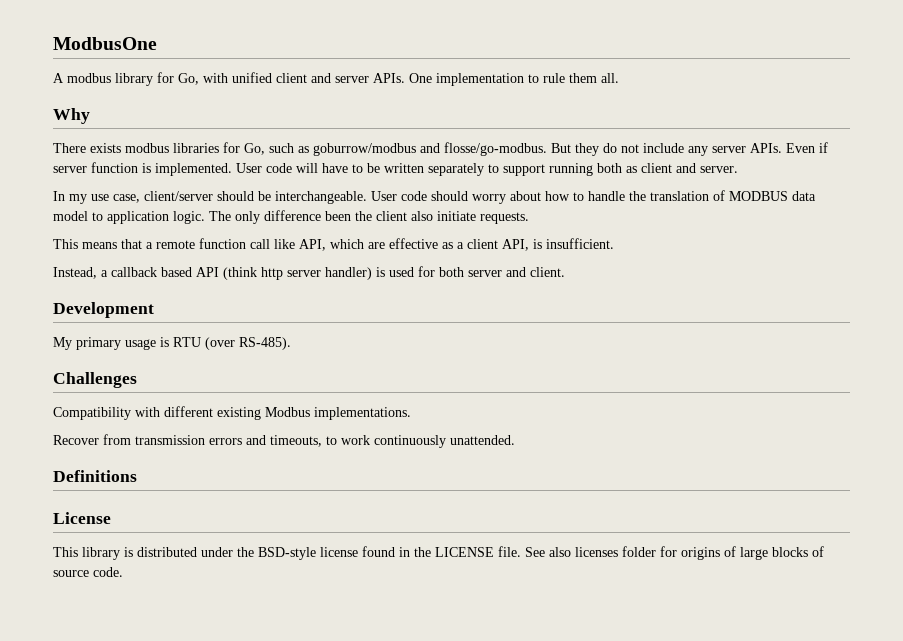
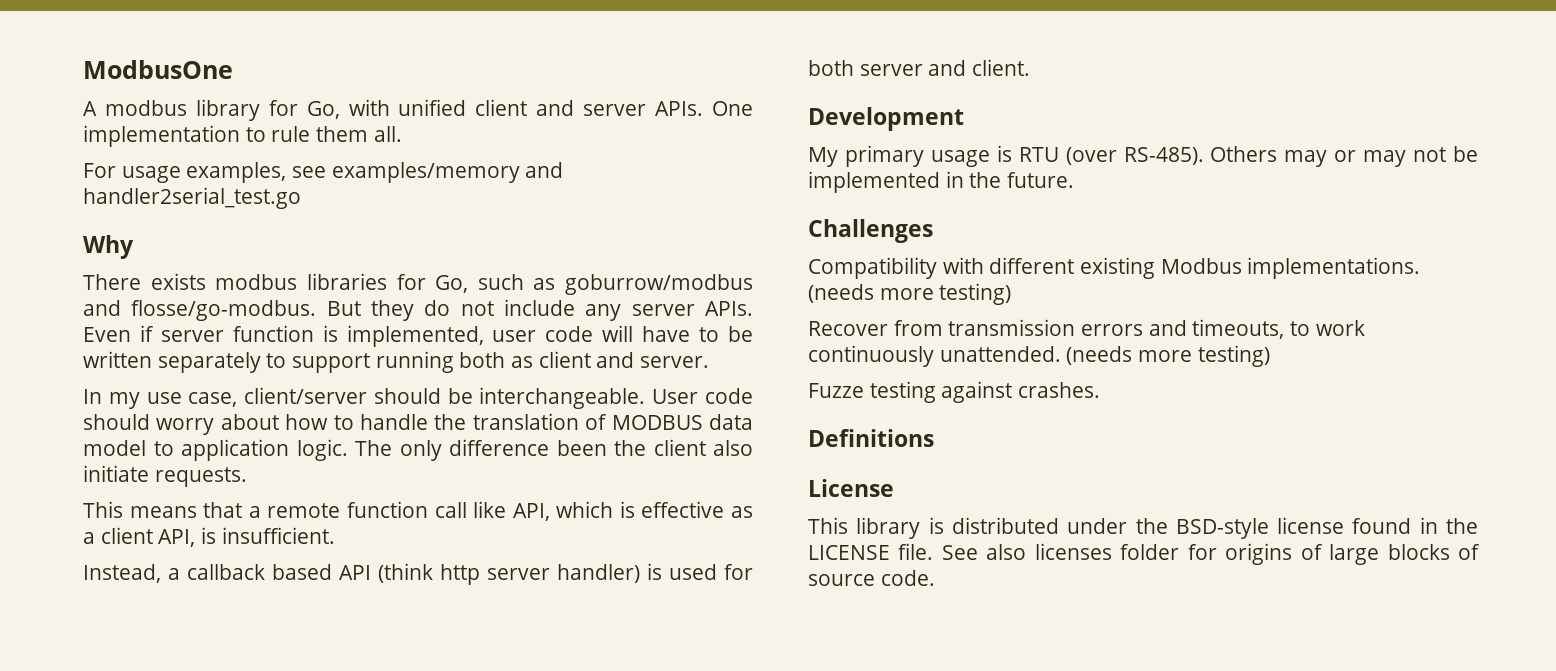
(619, 78) none -> [83,162,564,183] [83,187,301,209] // For usage examples, see examples/memory and handler2serial_test.go
[155,163,262,176] implemented. User -> [346,325,537,347] implemented, user
[368,242,385,249] are -> [619,501,635,518] is
(291, 343) none -> [1210,146,1478,167] [808,171,1075,193] Others may or may not be implemented in the future.
(411, 413) none -> [808,283,1012,305] (needs more testing)
(515, 440) none -> [1066,345,1270,367] [808,381,1101,403] (needs more testing) // Fuzze testing against crashes.

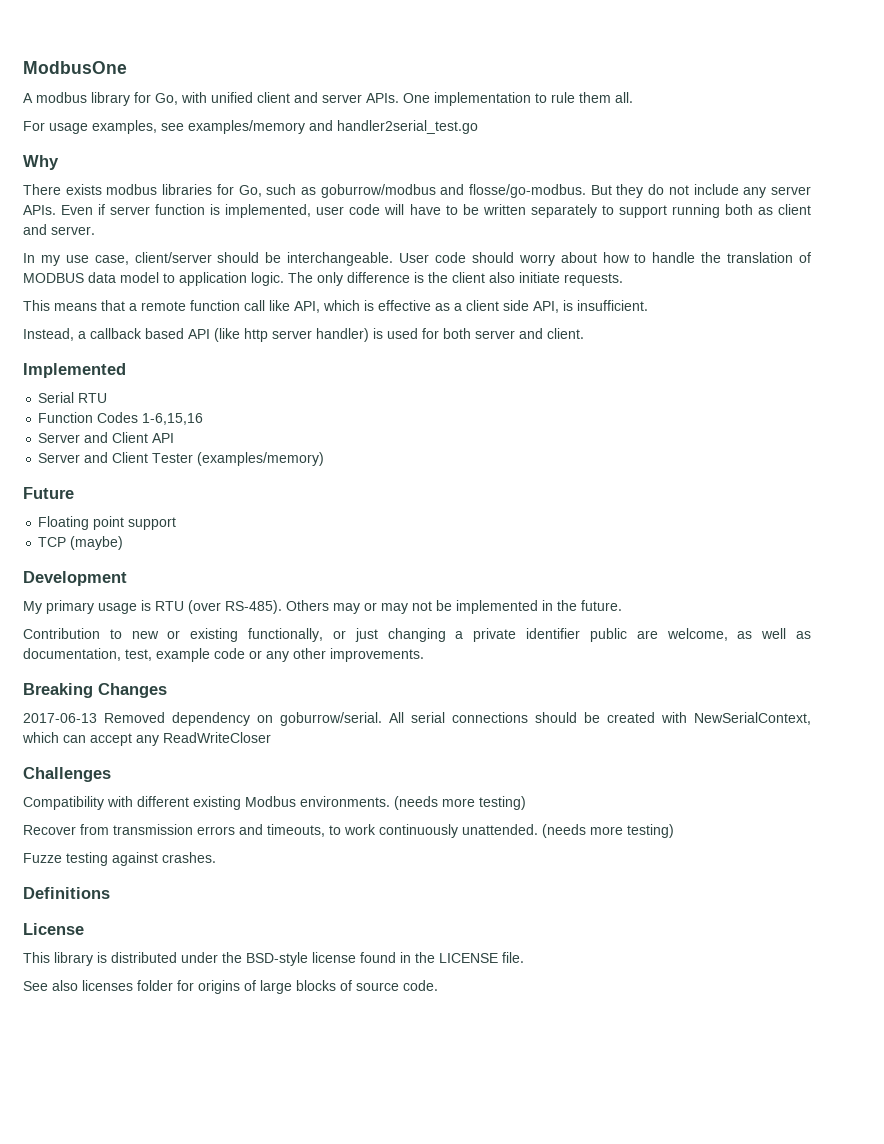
[556,440,607,456] been -> [414,272,424,283] is
(153, 535) none -> [503,300,529,311] side
[378,563,433,583] (think -> [214,328,240,342] (like
(1031, 67) none -> [23,363,126,378] [38,392,108,403] [38,412,204,425] [38,432,175,443] [38,452,325,466] [23,487,74,499] [38,516,177,530] [38,536,124,550] // Implemented // Serial RTU // Function Codes 1-6,15,16 // Server and Client API // Server and Client Tester (examples/memory) // Future // Floating point support // TCP (maybe)
(1075, 180) none -> [23,628,812,642] [23,648,424,662] [23,683,167,698] [23,712,811,726] [22,732,271,746] // Contribution to new or existing functionally, or just changing a private identifier public are welcome, as well as documentation, test, example code or any other improvements. // Breaking Changes // 2017-06-13 Removed dependency on goburrow/serial. All serial connections should be created with NewSerialContext, which can accept any ReadWriteCloser
[1247,257,1421,279] implementations. -> [300,796,390,807] environments.
(934, 551) none -> (524, 957) //

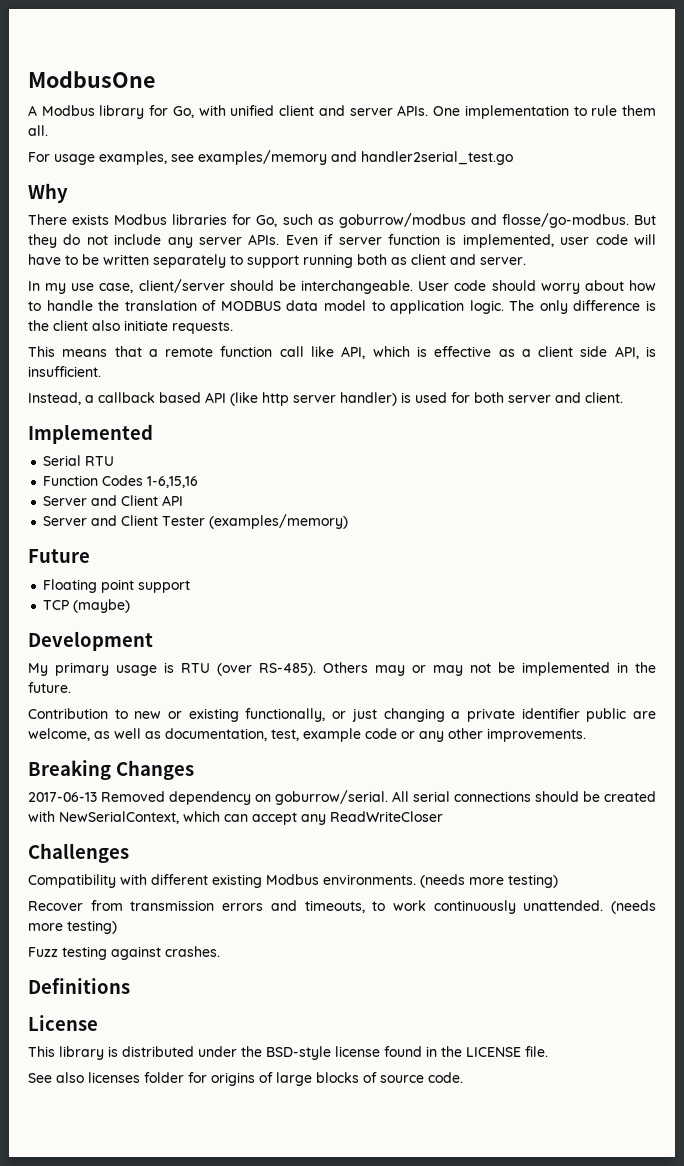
[36,92,87,103] modbus -> [41,105,95,116] Modbus
[106,184,158,195] modbus -> [114,214,168,225] Modbus
[23,853,62,863] Fuzze -> [28,947,58,957] Fuzz

